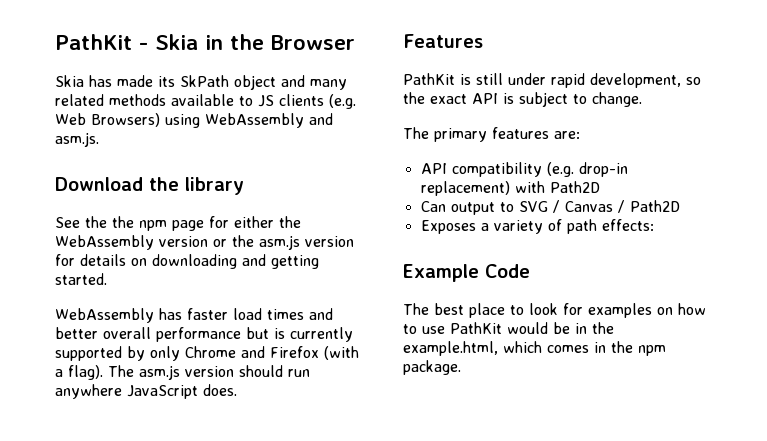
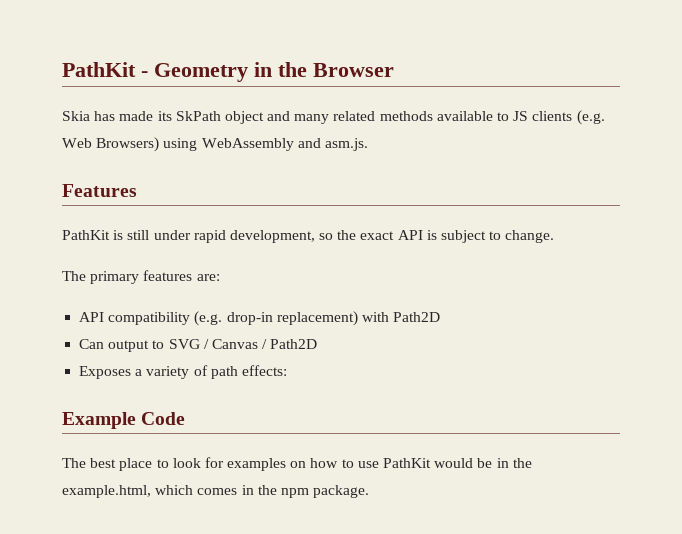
[155,34,198,50] Skia -> [154,63,248,82] Geometry
[55,177,244,195] [55,216,301,231] [55,235,354,250] [55,254,319,269] [55,273,107,285] [55,308,333,323] [55,327,353,342] [55,346,359,361] [55,365,310,380] [55,384,237,399] // Download the library // See the the npm page for either the WebAssembly version or the asm.js version for details on downloading and getting started. // WebAssembly has faster load times and better overall performance but is currently supported by only Chrome and Firefox (with a flag). The asm.js version should run anywhere JavaScript does. -> (368, 144) none

